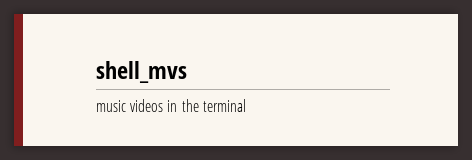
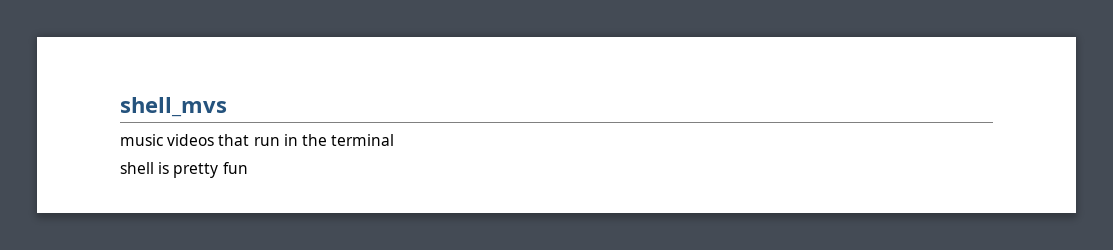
(164, 105) none -> [218,134,280,146] that run
(246, 105) none -> [120,162,248,178] // shell is pretty fun

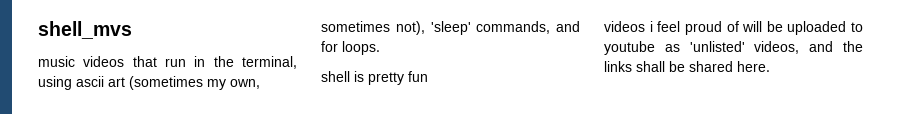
[331,134,395,146] [120,162,248,178] terminal // shell is pretty fun -> [242,56,297,69] [38,76,260,90] [321,21,580,35] [321,41,380,55] [321,71,428,85] [604,21,863,35] [604,41,863,55] [604,61,770,72] terminal, using ascii art (sometimes my own, sometimes not), 'sleep' commands, and for loops. // shell is pretty fun // videos i feel proud of will be uploaded to youtube as 'unlisted' videos, and the links shall be shared here.

